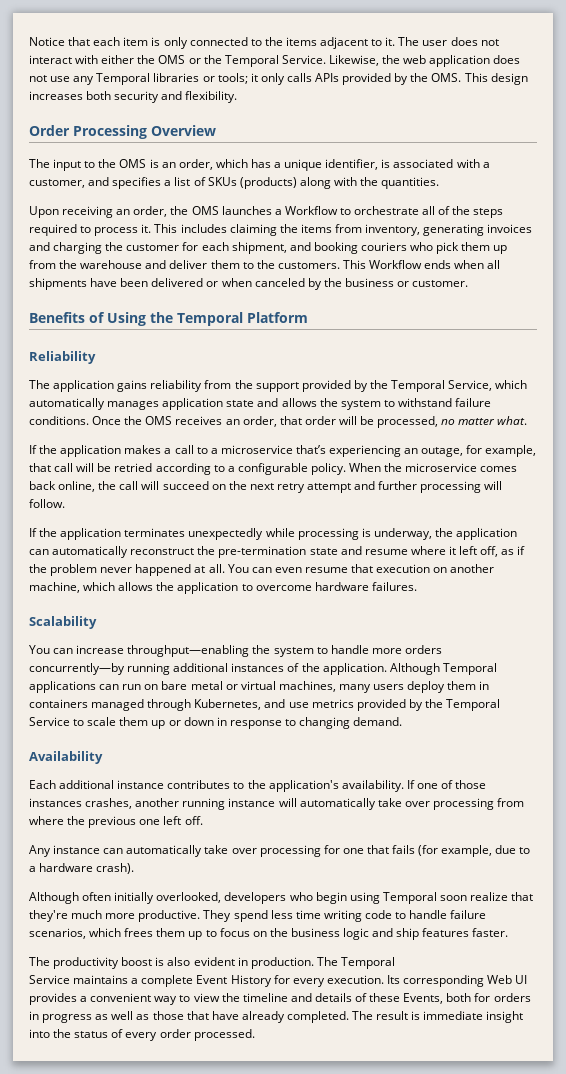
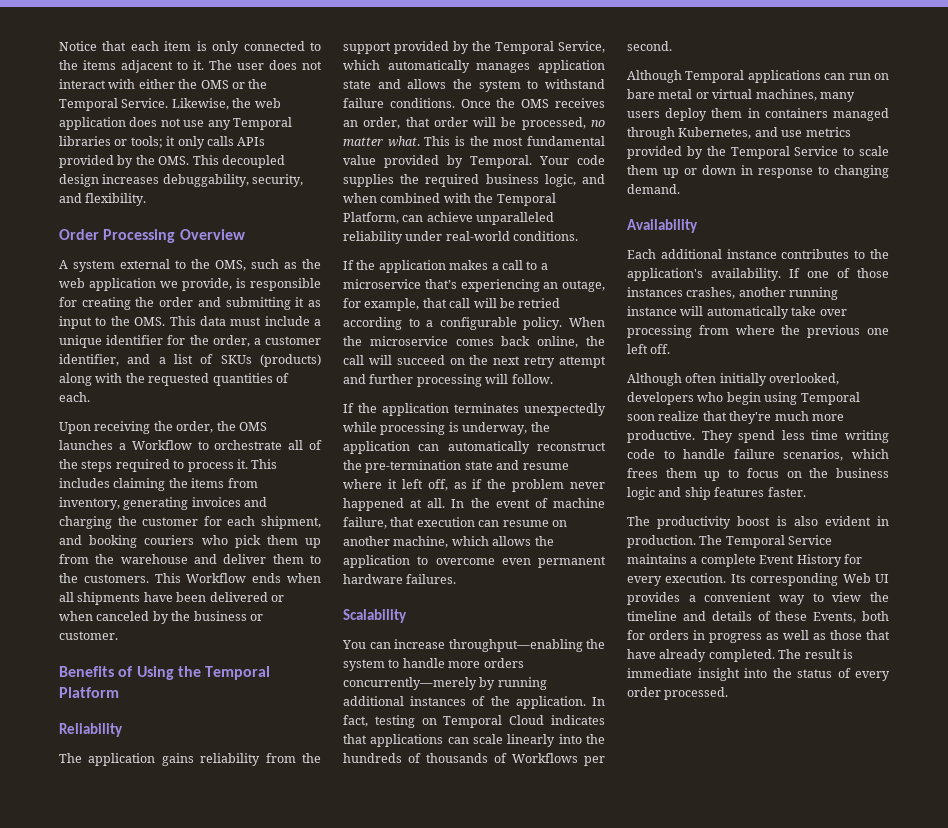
(488, 77) none -> [221,155,285,168] decoupled
[86,91,160,103] both security -> [162,174,304,187] debuggability, security,
[29,159,490,171] [29,177,162,189] The input to the OMS is an order, which has a unique identifier, is associated with a customer, and specifies -> [59,259,321,272] [59,278,321,291] [59,297,321,310] [59,316,321,329] [59,335,321,348] [59,354,151,366] A system external to the OMS, such as the web application we provide, is responsible for creating the order and submitting it as input to the OMS. This data must include a unique identifier for the order, a customer identifier, and
[381,177,440,189] quantities. -> [148,373,289,386] [59,392,90,402] requested quantities of each.
[116,209,131,215] an -> [153,421,173,431] the
(528, 420) none -> [424,136,605,146] [343,155,605,168] [343,174,605,187] [343,193,556,206] [343,212,555,225] [343,231,579,244] This is the most fundamental value provided by Temporal. Your code supplies the required business logic, and when combined with the Temporal Platform, can achieve unparalleled reliability under real-world conditions.
[227,564,431,573] You can even resume that execution -> [451,498,605,508] [343,517,549,529] In the event of machine failure, that execution can resume
(312, 588) none -> [501,556,606,568] even permanent
[29,663,125,675] concurrently—by -> [343,677,496,690] concurrently—merely by
(387, 669) none -> [592,697,605,706] [343,715,605,728] [343,734,605,747] [343,753,605,766] [627,41,672,51] In fact, testing on Temporal Cloud indicates that applications can scale linearly into the hundreds of thousands of Workflows per second. //
[29,845,531,857] [29,863,135,874] // Any instance can automatically take over processing for one that fails (for example, due to a hardware crash). -> (671, 349) none
(395, 963) // -> (785, 541) none

